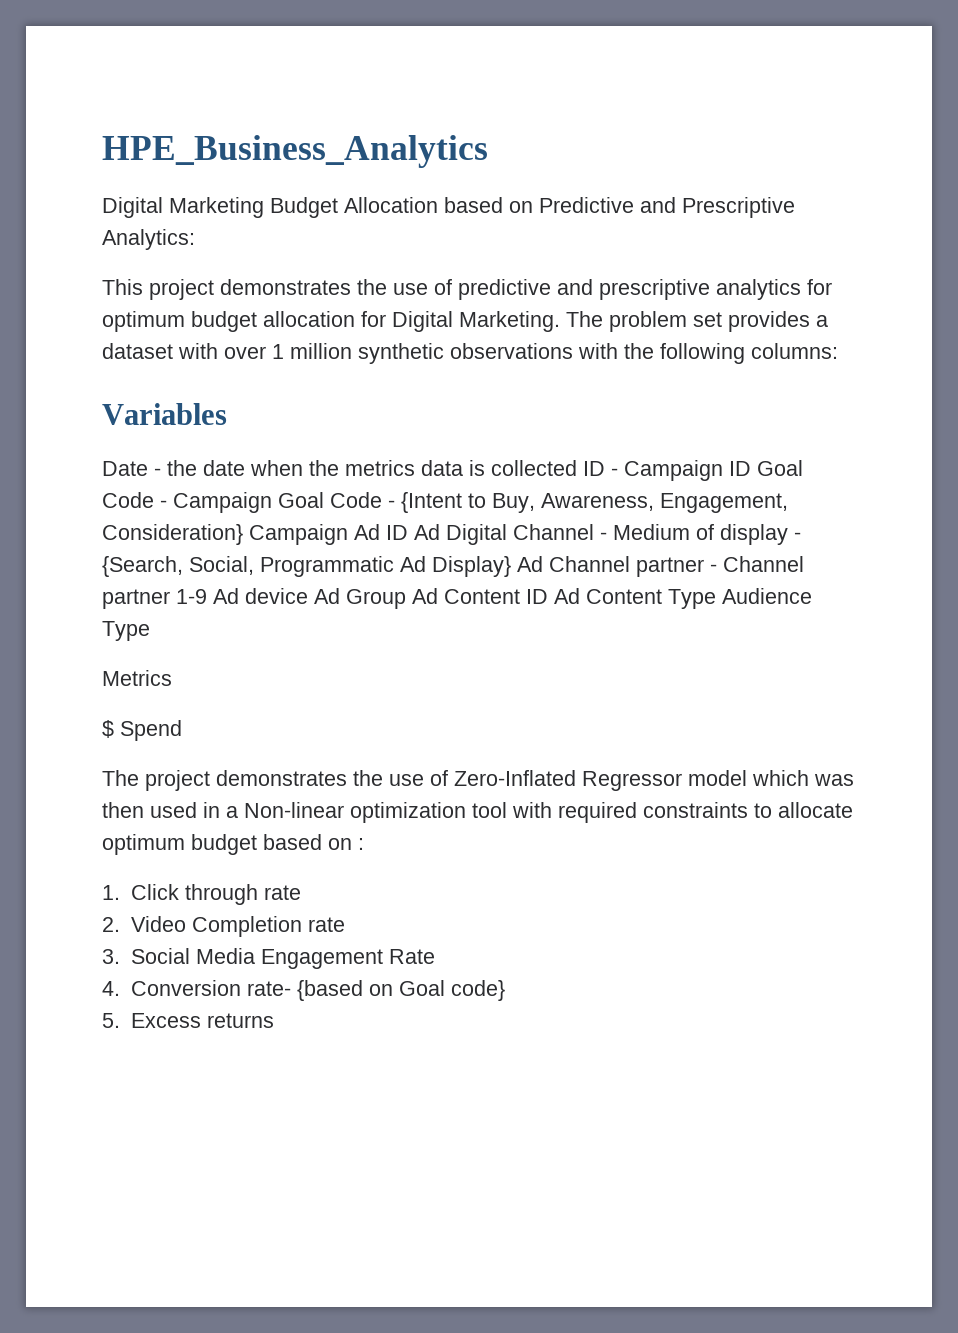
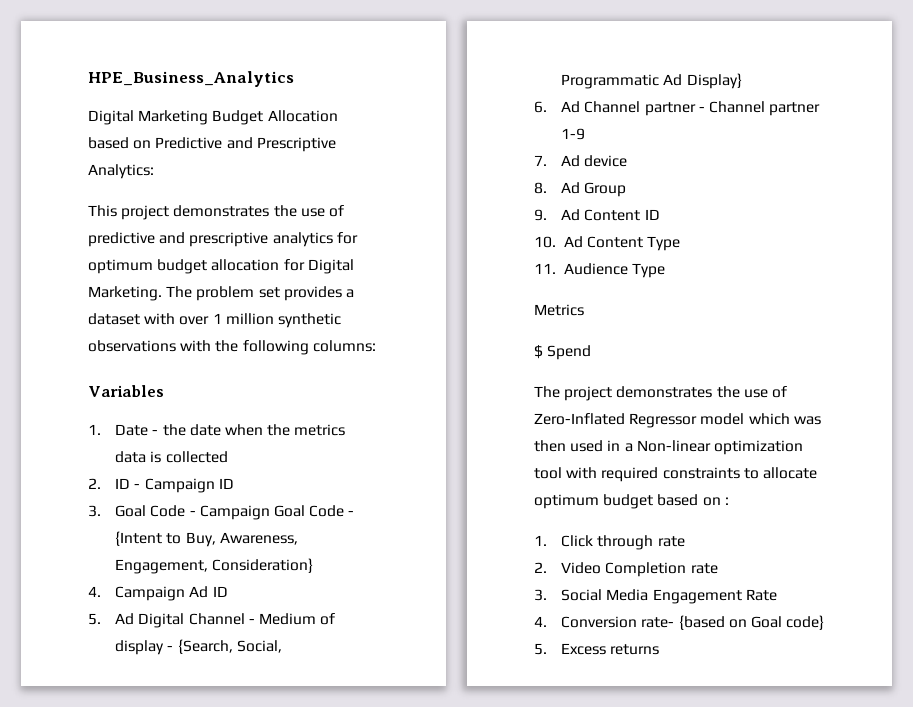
(227, 414) none -> [88,424,101,435] 1.
(577, 468) none -> [88,478,101,489] // 2.
(751, 468) none -> [88,505,101,517] // 3.
(243, 534) none -> [88,586,101,597] // 4.
(408, 532) none -> [88,613,101,625] // 5.
(511, 566) none -> [534,101,547,113] // 6.
(207, 596) none -> [534,155,547,166] // 7.
(308, 596) none -> [534,182,547,194] // 8.
(406, 599) none -> [534,209,547,221] // 9.
(548, 596) none -> [534,236,556,248] // 10.
(716, 599) none -> [534,263,556,274] // 11.

